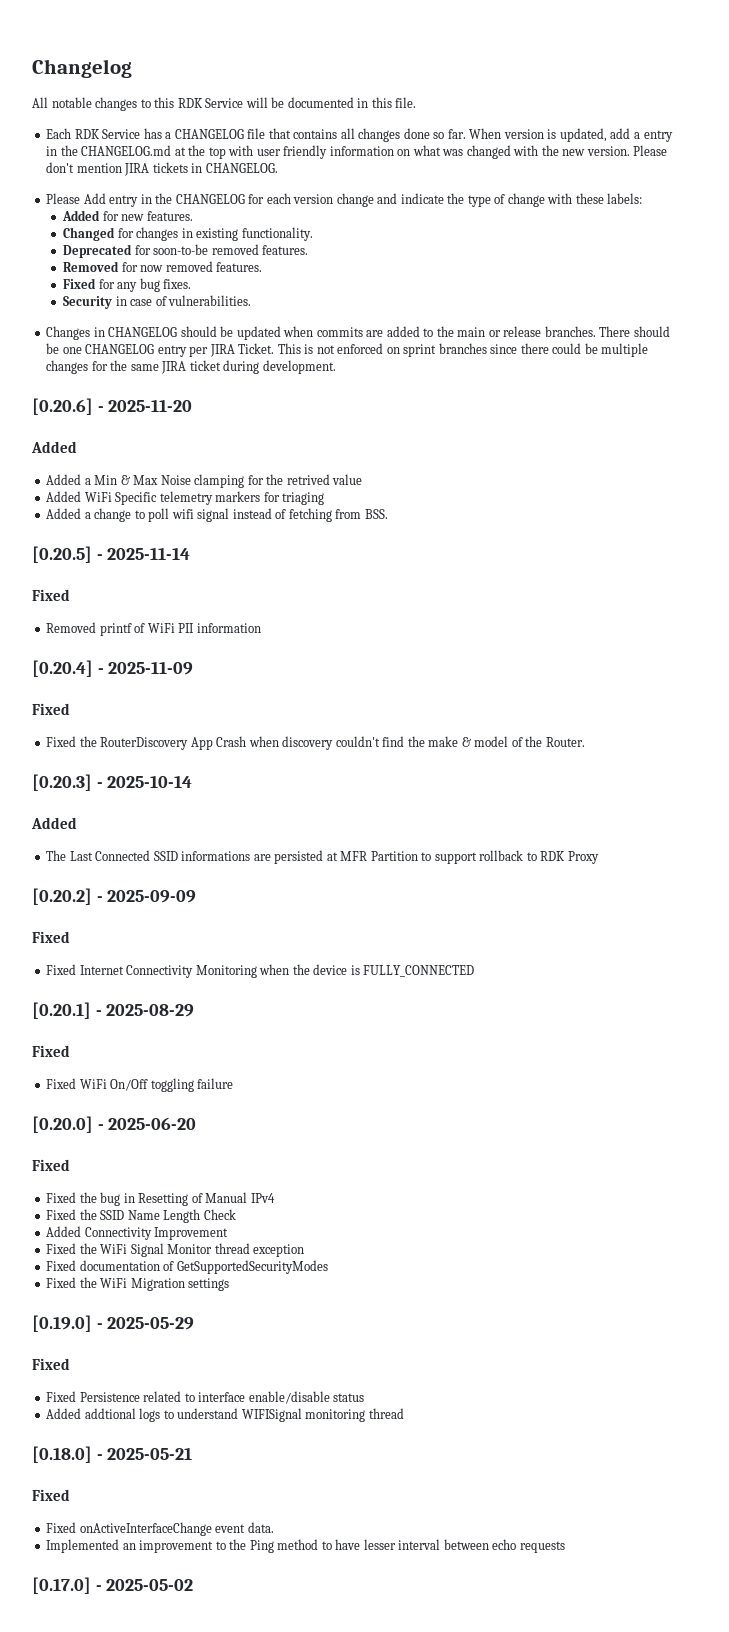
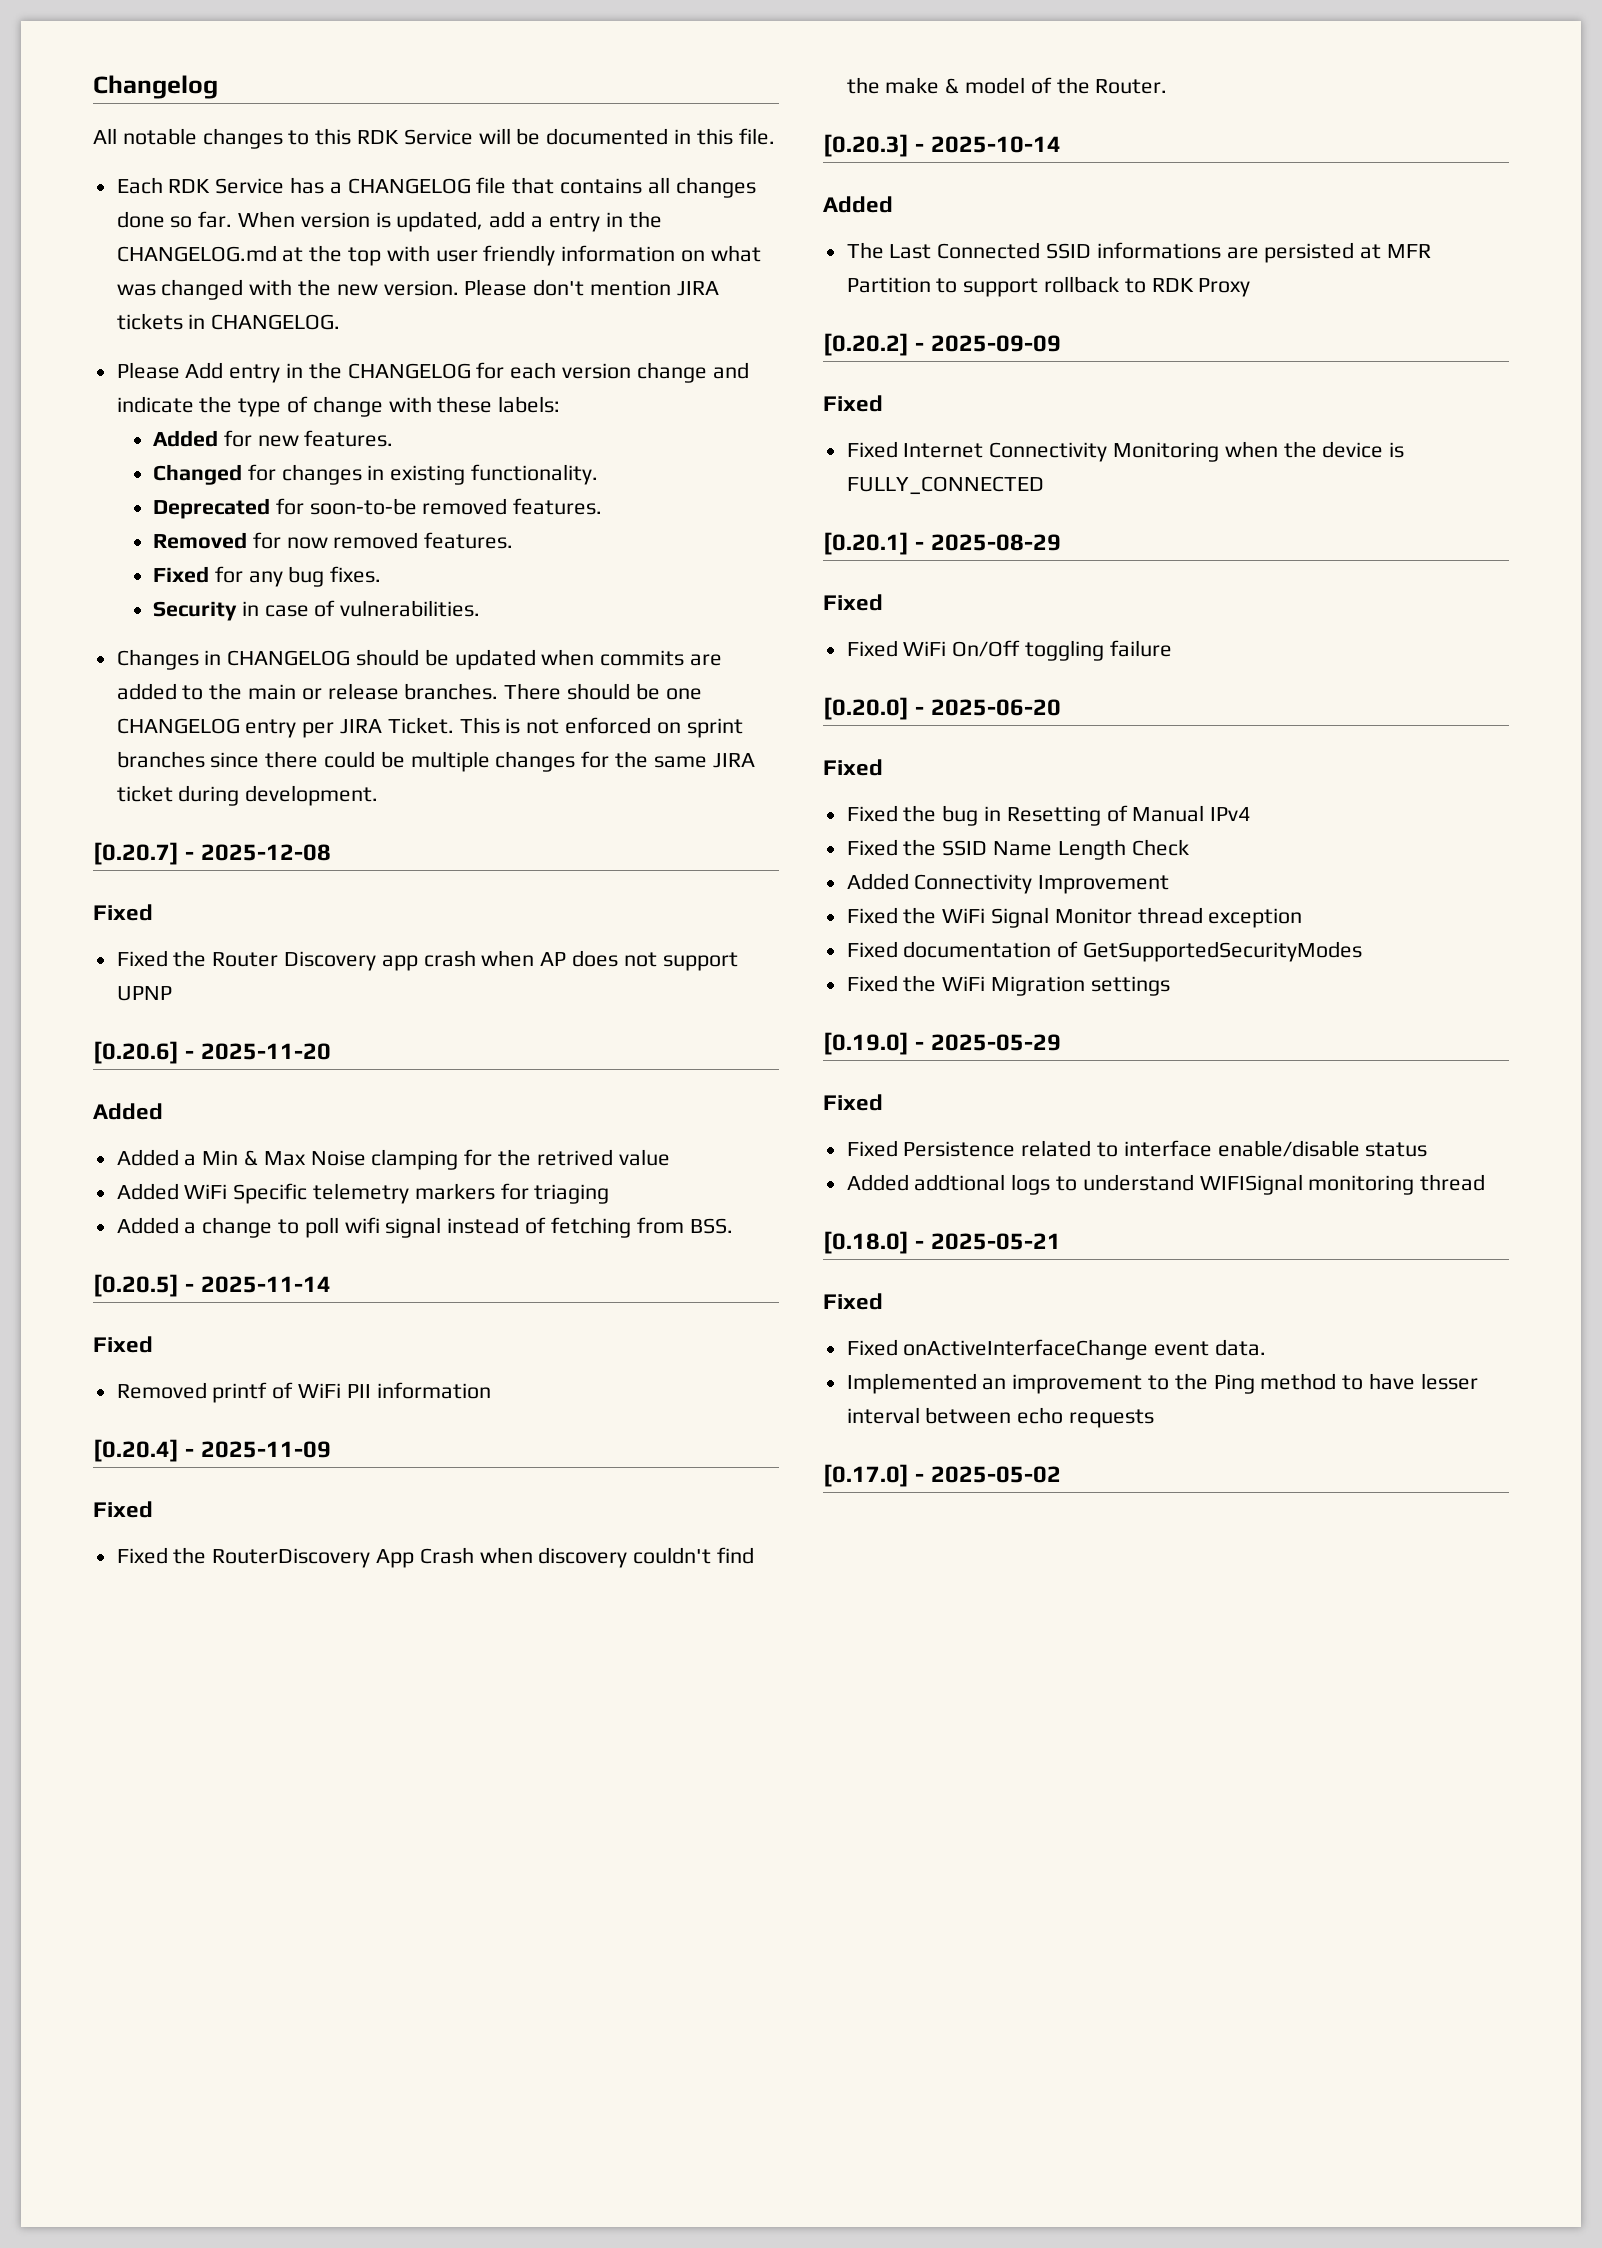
(336, 367) none -> [93,842,331,865] [93,904,153,921] [116,950,738,971] [116,986,172,1001] // [0.20.7] - 2025-12-08 // Fixed // Fixed the Router Discovery app crash when AP does not support UPNP

